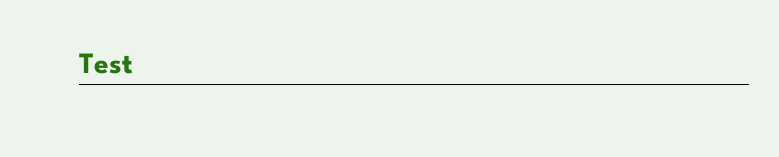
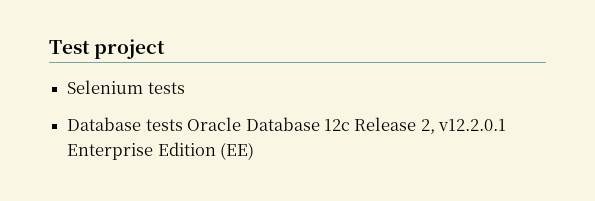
(133, 63) none -> [94,39,166,59] [67,80,185,94] [67,117,507,134] [67,142,255,160] project // Selenium tests // Database tests Oracle Database 12c Release 2, v12.2.0.1 Enterprise Edition (EE)

